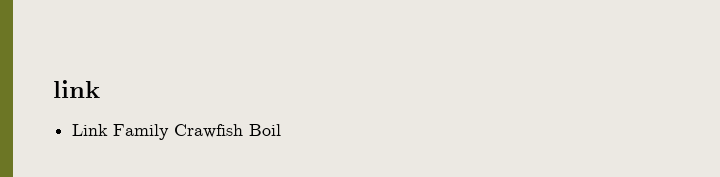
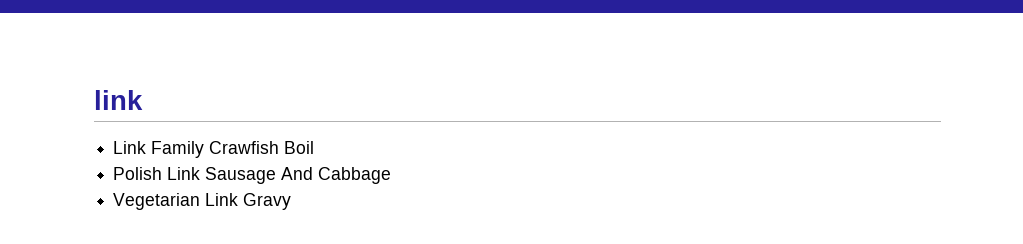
(282, 130) none -> [113,167,392,184] [113,193,292,210] // Polish Link Sausage And Cabbage // Vegetarian Link Gravy

